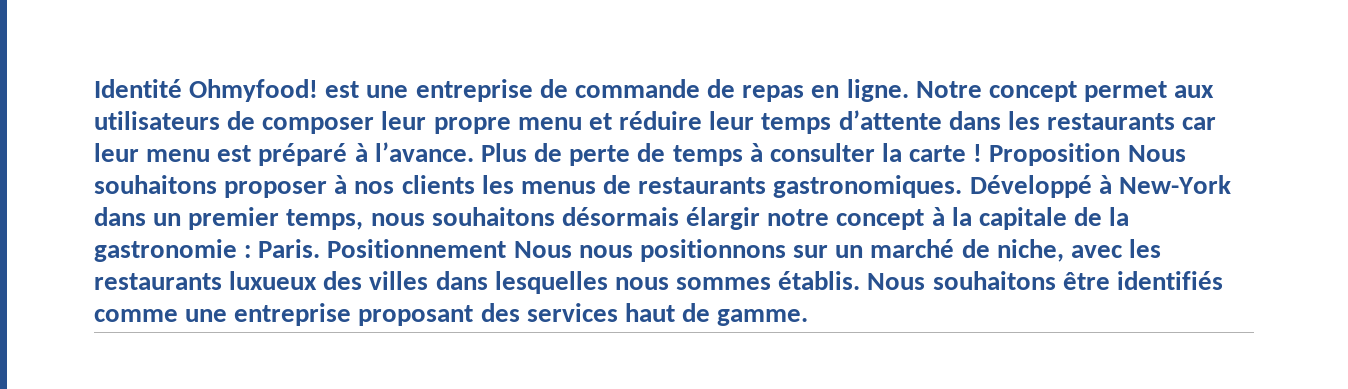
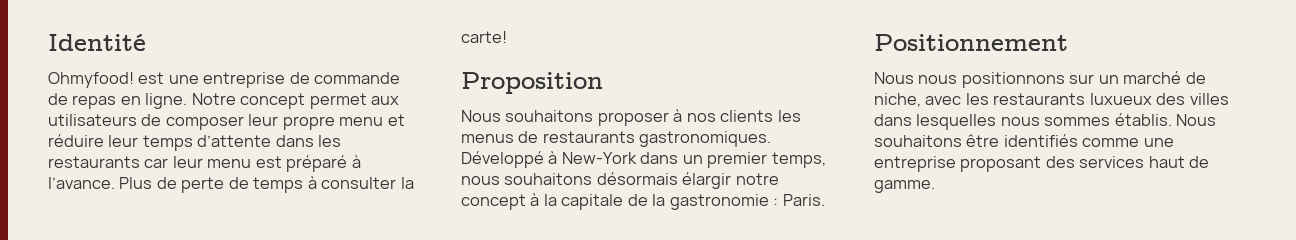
(182, 88) none -> (146, 42) //
[909,144,983,162] carte ! -> [461,31,507,43] carte! //
(1121, 154) none -> (603, 83) //
(321, 248) none -> (825, 200) //
(507, 248) none -> (1068, 42) //

